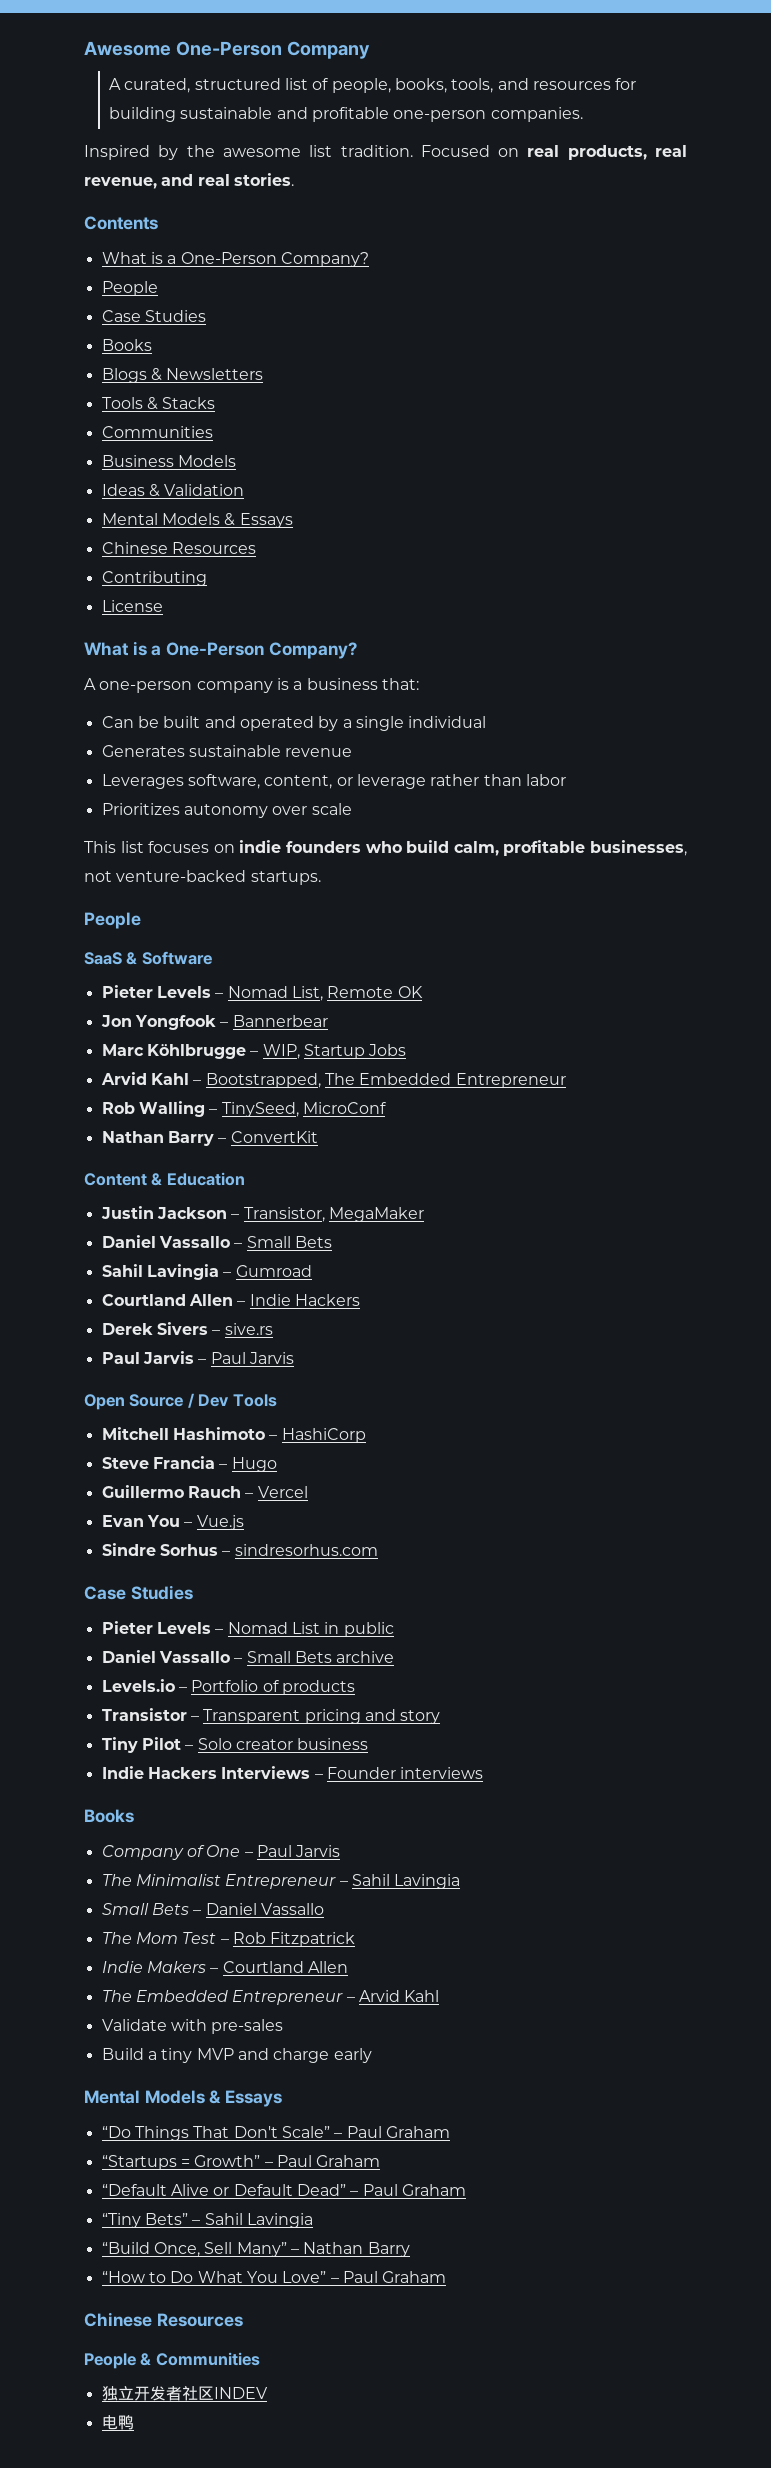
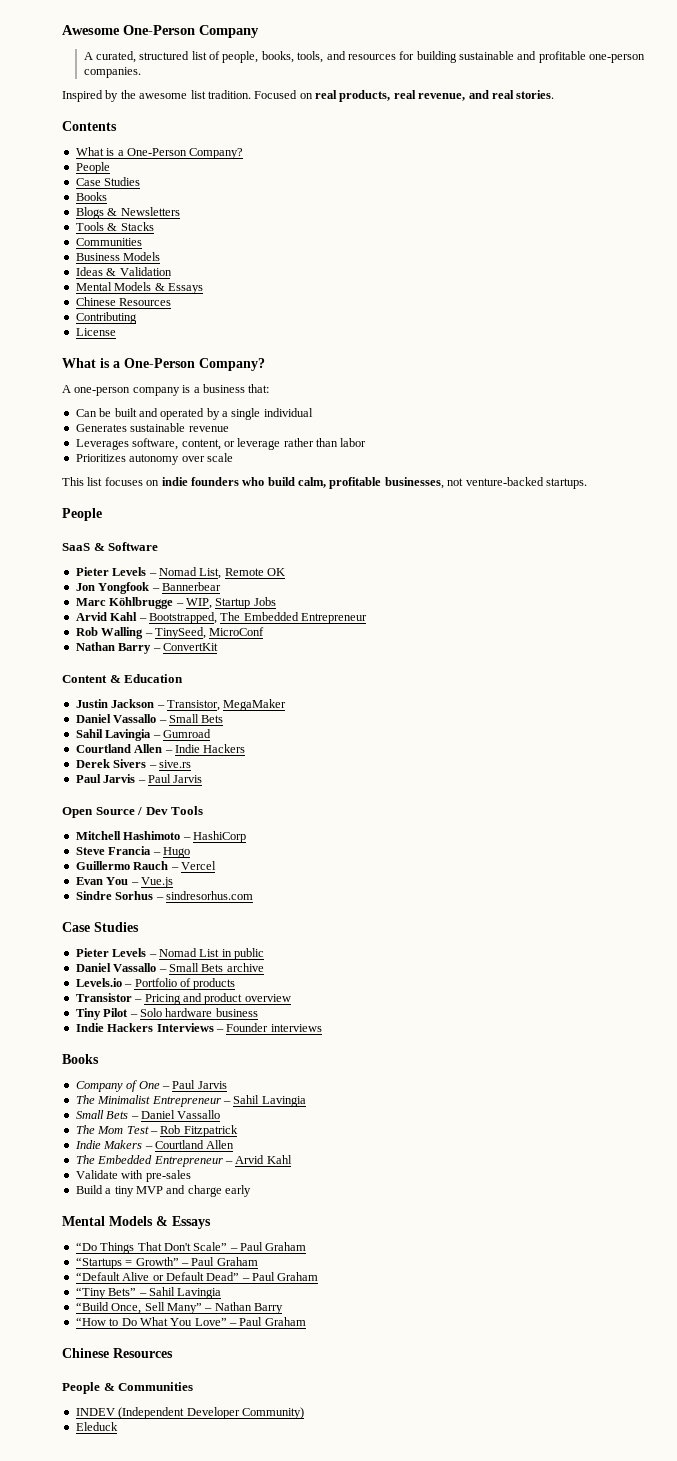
[203,1709,441,1724] Transparent pricing and story -> [144,993,291,1005] Pricing and product overview
[235,1739,293,1750] creator -> [165,1008,213,1017] hardware
[101,2386,268,2401] [101,2415,134,2430] 独立开发者社区INDEV // 电鸭 -> [75,1407,304,1419] [75,1422,118,1431] INDEV (Independent Developer Community) // Eleduck

